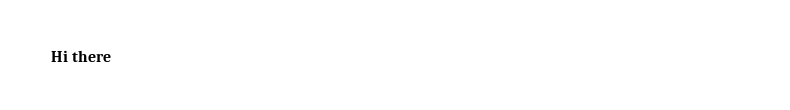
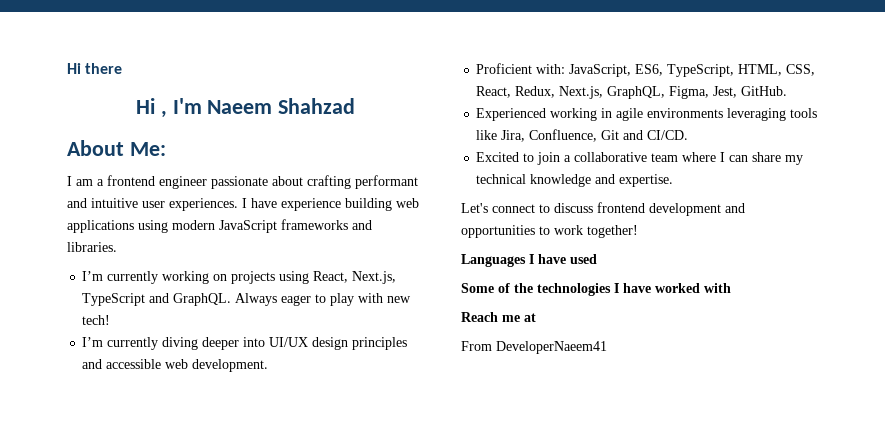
(112, 56) none -> [135,98,356,118] [67,140,166,156] [67,175,418,189] [67,198,419,211] [67,219,372,233] [67,242,117,252] [82,271,397,284] [82,293,412,306] [82,315,111,325] [82,337,408,350] [82,359,269,372] [476,63,816,77] [476,86,788,99] [476,108,818,121] [476,129,689,142] [476,152,804,165] [476,174,674,187] [461,202,745,216] [461,225,638,238] [461,254,597,267] [461,283,731,296] [461,312,536,322] [461,341,607,354] // Hi , I'm Naeem Shahzad // About Me: // I am a frontend engineer passionate about crafting performant and intuitive user experiences. I have experience building web applications using modern JavaScript frameworks and libraries. // I’m currently working on projects using React, Next.js, TypeScript and GraphQL. Always eager to play with new tech! // I’m currently diving deeper into UI/UX design principles and accessible web development. // Proficient with: JavaScript, ES6, TypeScript, HTML, CSS, React, Redux, Next.js, GraphQL, Figma, Jest, GitHub. // Experienced working in agile environments leveraging tools like Jira, Confluence, Git and CI/CD. // Excited to join a collaborative team where I can share my technical knowledge and expertise. // Let's connect to discuss frontend development and opportunities to work together! // Languages I have used // Some of the technologies I have worked with // Reach me at // From DeveloperNaeem41

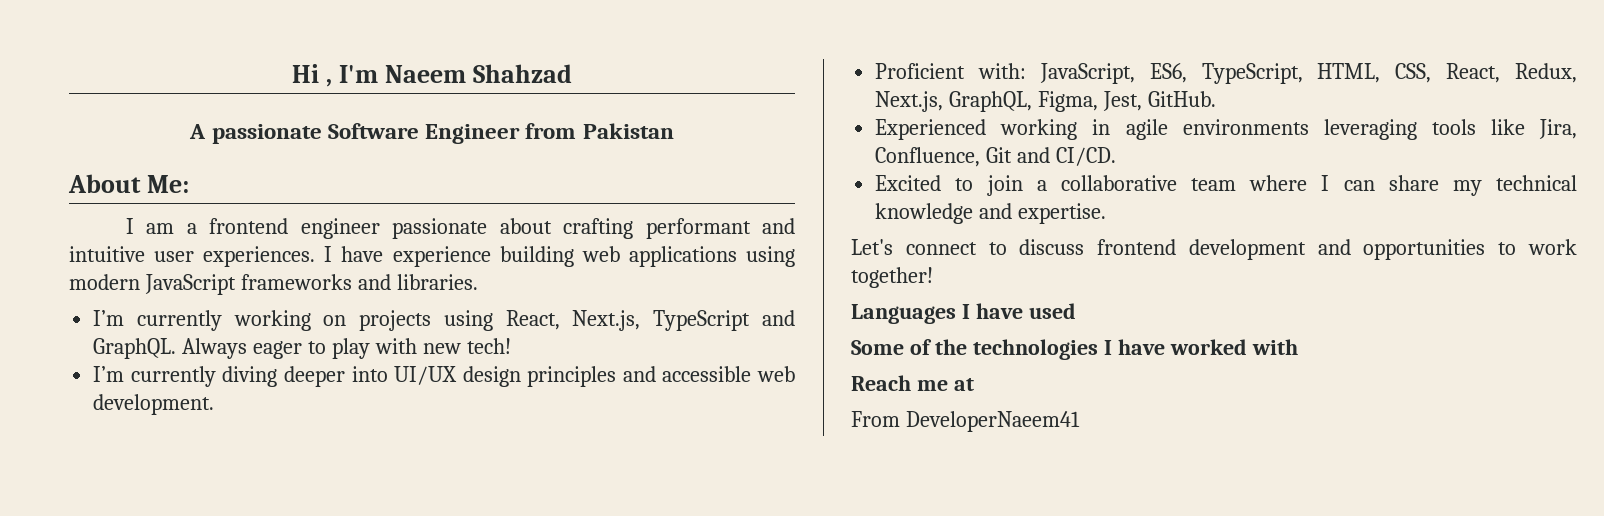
[67,63,123,74] [135,98,155,114] Hi there // Hi -> [292,64,320,83] Hi
(356, 106) none -> [189,123,674,144] // A passionate Software Engineer from Pakistan

